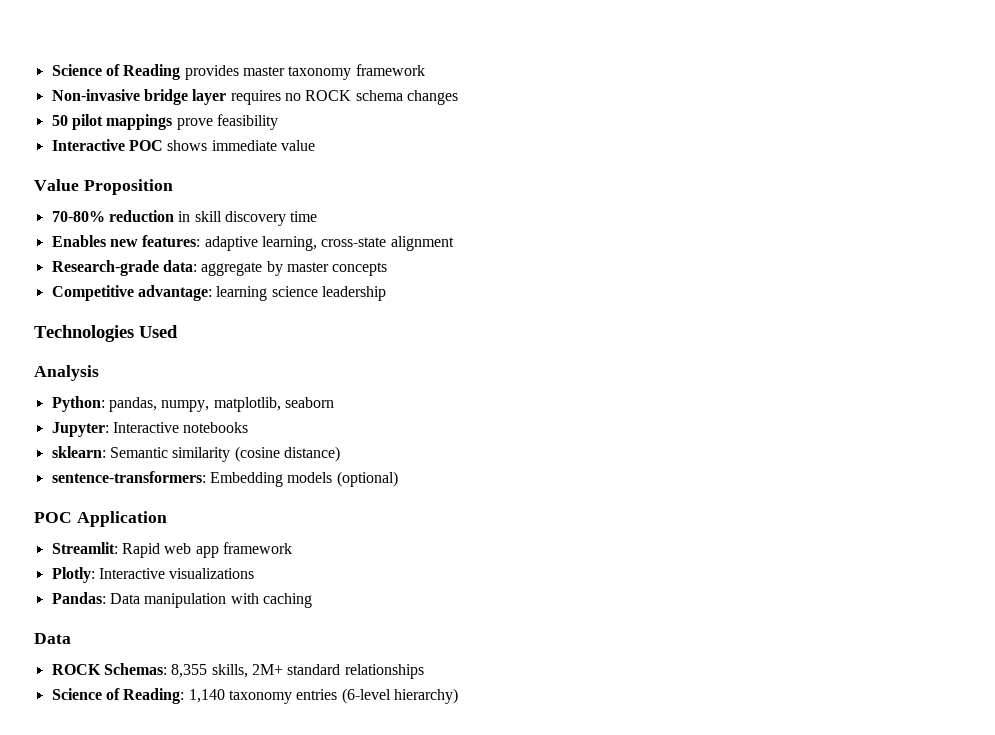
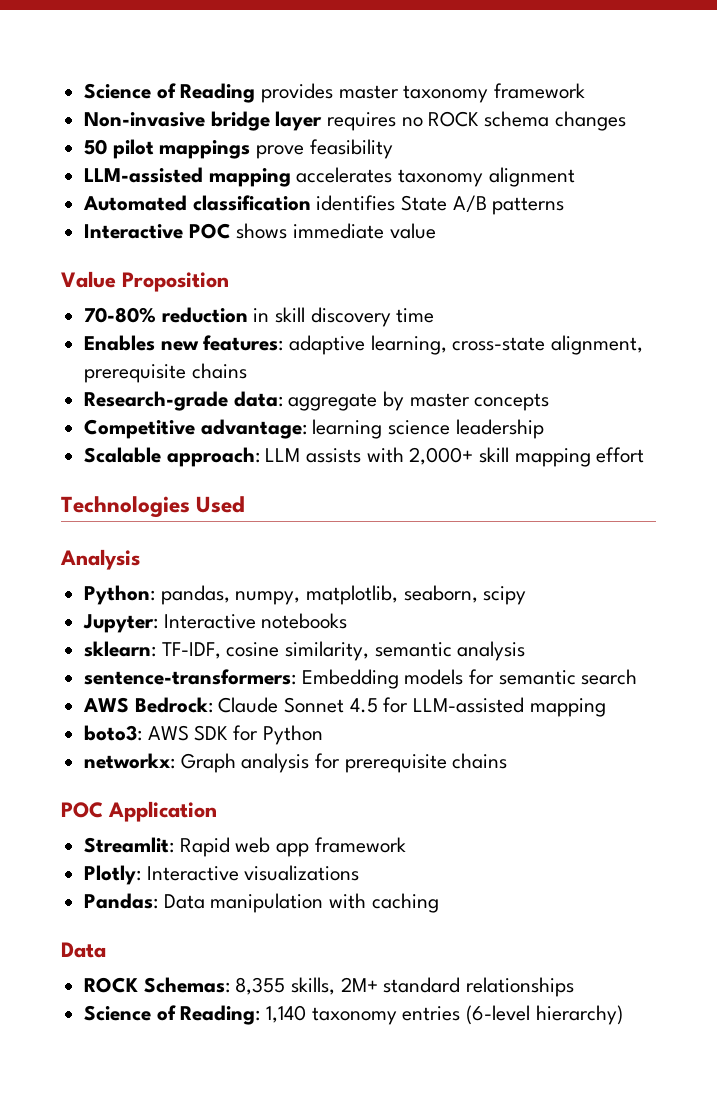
(278, 122) none -> [84,167,575,187] [83,195,565,215] // LLM-assisted mapping accelerates taxonomy alignment // Automated classification identifies State A/B patterns
[390,236,454,251] alignment -> [551,335,644,355] [84,363,247,383] alignment, prerequisite chains
(386, 293) none -> [84,447,645,467] // Scalable approach: LLM assists with 2,000+ skill mapping effort
[284,397,334,408] seaborn -> [403,585,527,605] seaborn, scipy
[109,446,340,462] [51,471,398,487] Semantic similarity (cosine distance) // sentence-transformers: Embedding models (optional) -> [161,641,526,661] [84,669,638,689] [83,697,606,717] [84,725,323,745] [84,753,508,773] TF-IDF, cosine similarity, semantic analysis // sentence-transformers: Embedding models for semantic search // AWS Bedrock: Claude Sonnet 4.5 for LLM-assisted mapping // boto3: AWS SDK for Python // networkx: Graph analysis for prerequisite chains

